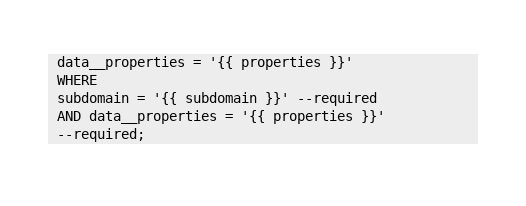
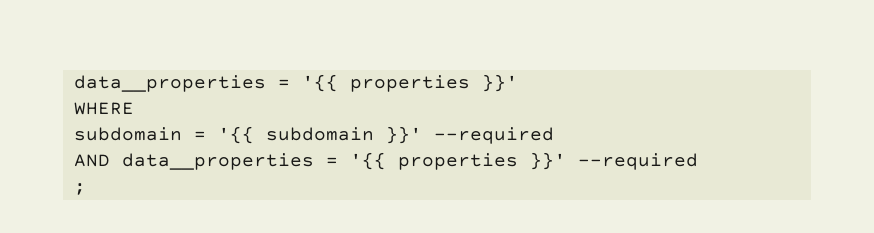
[56,128,145,142] --required; -> [577,153,698,170] [73,183,86,195] --required // ;

